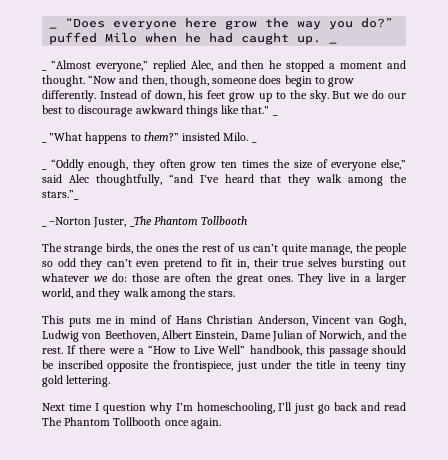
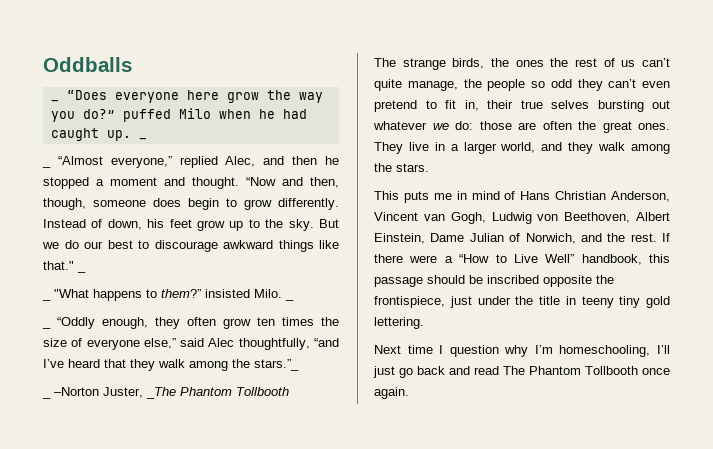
(49, 28) none -> [43,57,132,72] Oddballs //

